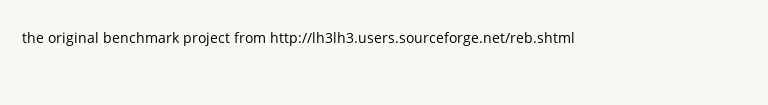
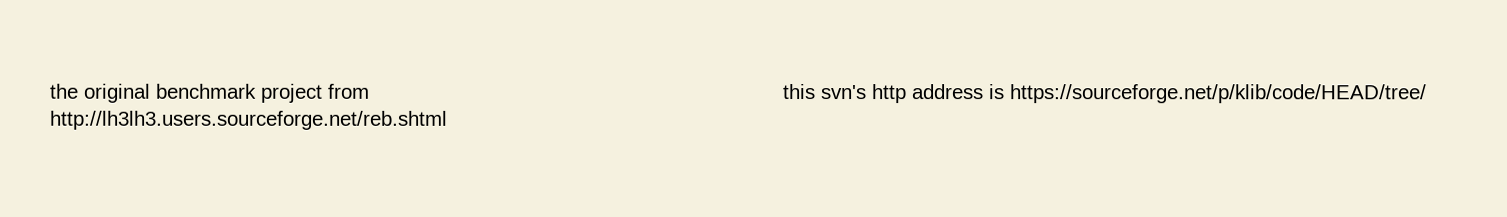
(575, 39) none -> [783,84,1427,104] // this svn's http address is https://sourceforge.net/p/klib/code/HEAD/tree/

